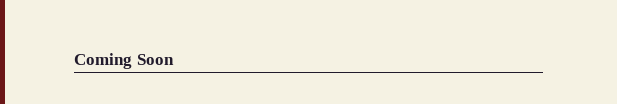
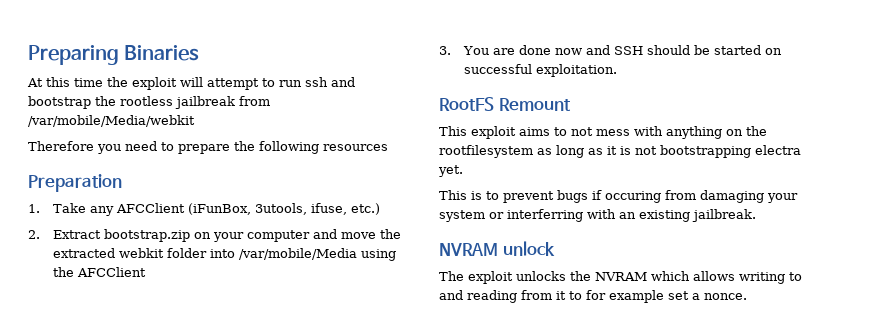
[74,53,174,69] Coming Soon -> [28,45,200,65] [27,77,355,90] [28,96,270,109] [28,115,195,127] [28,141,388,154] [28,174,122,192] [28,203,380,216] [28,229,401,242] [52,248,396,261] [52,267,146,277] [439,45,782,55] [463,64,617,77] [439,97,571,111] [439,126,767,139] [439,145,801,158] [438,165,463,177] [439,190,798,203] [439,209,756,222] [439,241,555,256] [439,271,802,284] [439,290,747,303] Preparing Binaries // At this time the exploit will attempt to run ssh and bootstrap the rootless jailbreak from /var/mobile/Media/webkit // Therefore you need to prepare the following resources // Preparation // 1. Take any AFCClient (iFunBox, 3utools, ifuse, etc.) // 2. Extract bootstrap.zip on your computer and move the extracted webkit folder into /var/mobile/Media using the AFCClient // 3. You are done now and SSH should be started on successful exploitation. // RootFS Remount // This exploit aims to not mess with anything on the rootfilesystem as long as it is not bootstrapping electra yet. // This is to prevent bugs if occuring from damaging your system or interferring with an existing jailbreak. // NVRAM unlock // The exploit unlocks the NVRAM which allows writing to and reading from it to for example set a nonce.

